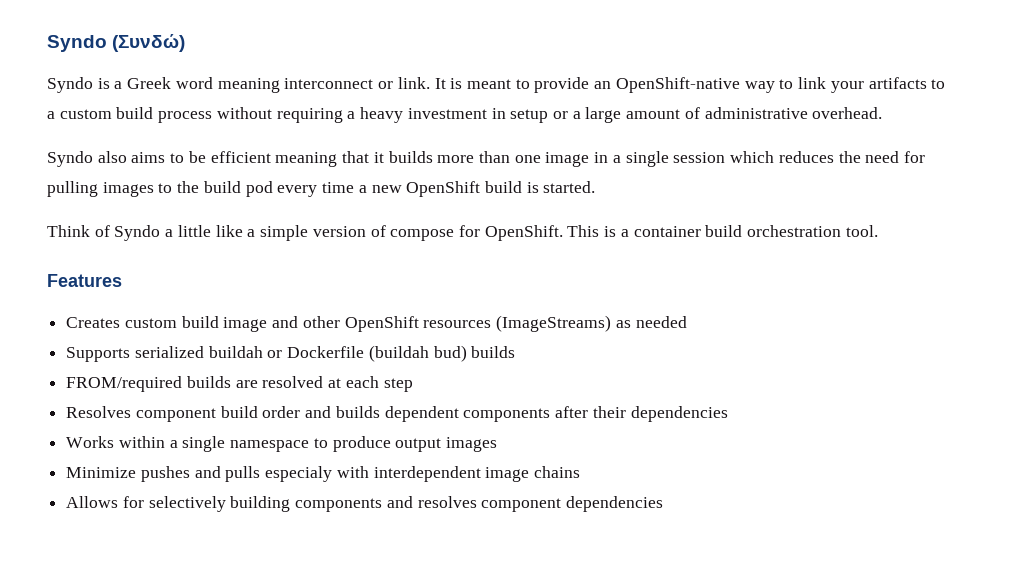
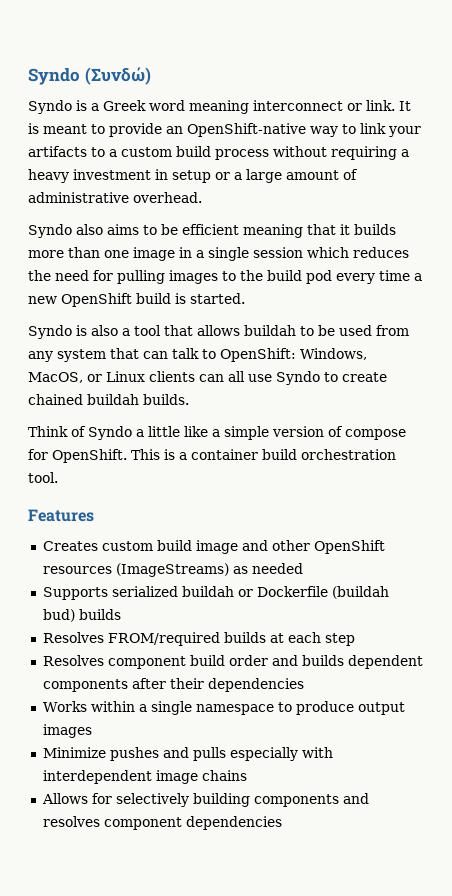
(596, 187) none -> [28,325,409,339] [28,348,367,362] [28,371,387,385] [28,394,189,405] // Syndo is also a tool that allows buildah to be used from any system that can talk to OpenShift: Windows, MacOS, or Linux clients can all use Syndo to create chained buildah builds.
(516, 352) none -> [42,632,104,643] Resolves
[235,376,324,388] are resolved -> (266, 637) none
[265,466,333,482] especialy -> [229,747,298,761] especially

